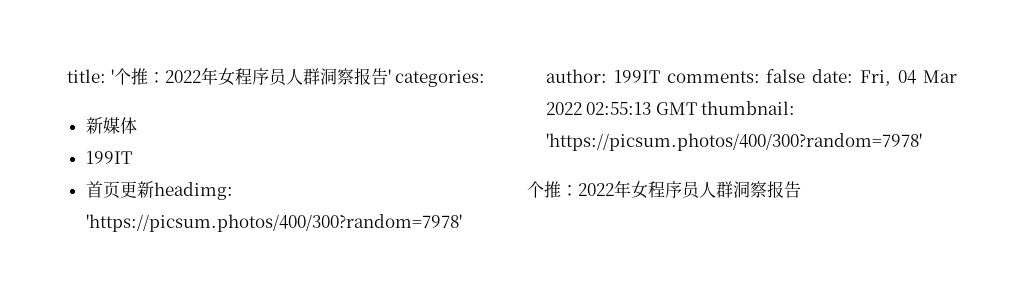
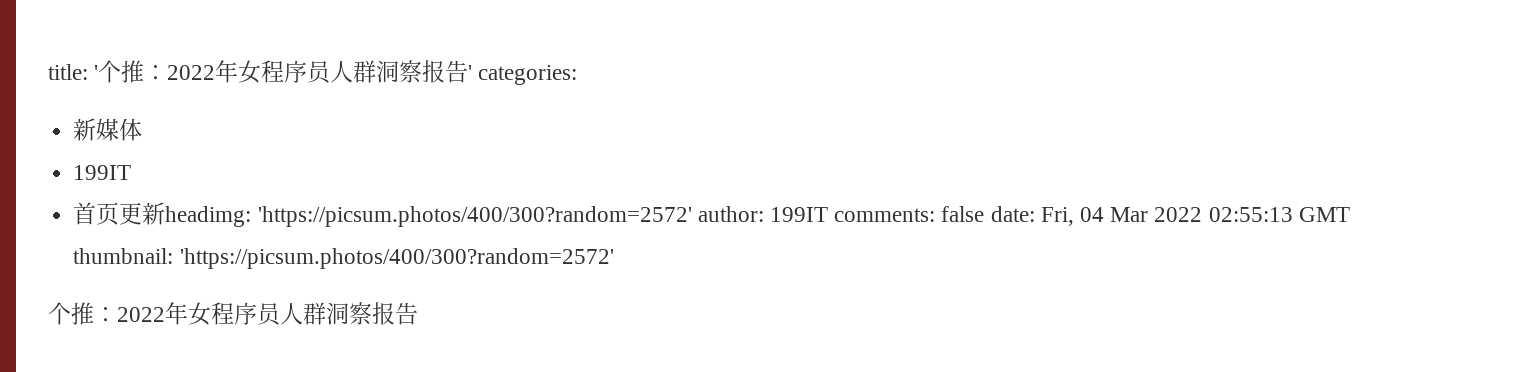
[85,214,462,232] 'https://picsum.photos/400/300?random=7978' -> [257,206,692,227] 'https://picsum.photos/400/300?random=2572'
[545,133,922,151] 'https://picsum.photos/400/300?random=7978' -> [179,248,614,269] 'https://picsum.photos/400/300?random=2572'

